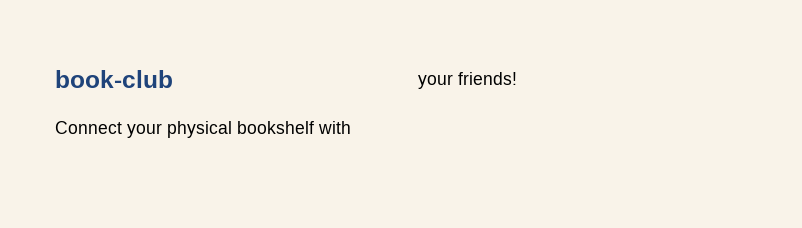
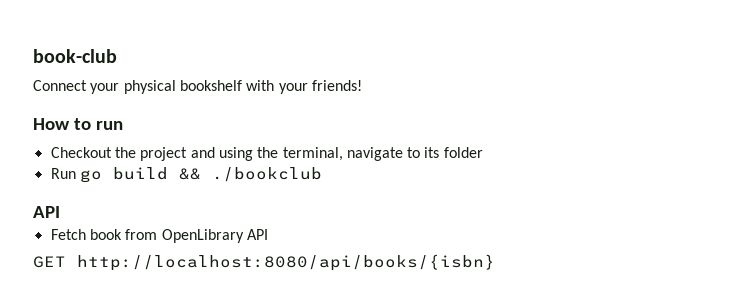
(517, 78) none -> [33,118,123,130] [50,147,483,161] [50,167,322,183] [33,206,60,218] [50,229,268,243] [33,254,495,271] // How to run // Checkout the project and using the terminal, navigate to its folder // Run go build && ./bookclub // API // Fetch book from OpenLibrary API // GET http://localhost:8080/api/books/{isbn}

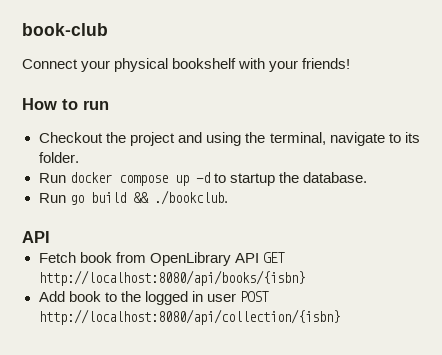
[443,147,483,158] folder -> [38,152,79,163] [38,172,367,186] folder. // Run docker compose up -d to startup the database.
[211,167,322,182] ./bookclub -> [153,190,228,205] ./bookclub.
(268, 234) // -> (259, 258) none
(495, 262) none -> [38,291,269,305] [38,309,340,325] // Add book to the logged in user POST http://localhost:8080/api/collection/{isbn}

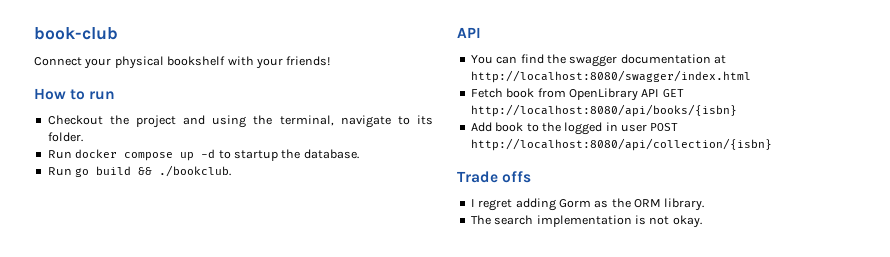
(50, 237) none -> [470,54,726,67] [470,70,751,83] // You can find the swagger documentation at http://localhost:8080/swagger/index.html
(340, 317) none -> [457,171,532,183] [470,198,705,211] [470,215,702,228] // Trade offs // I regret adding Gorm as the ORM library. // The search implementation is not okay.

